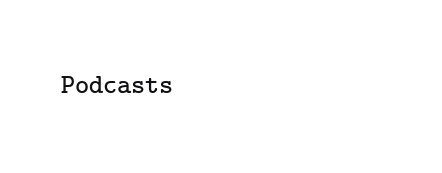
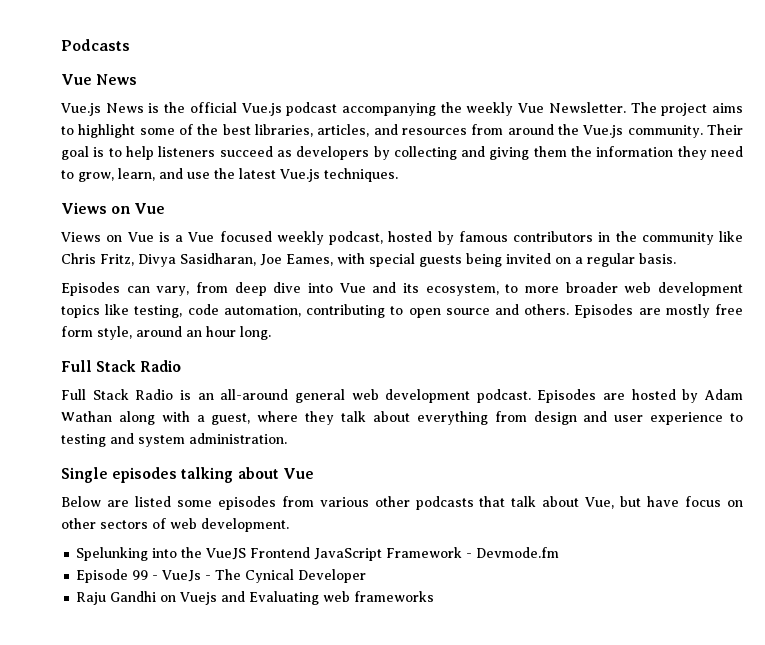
(173, 85) none -> [61,74,138,85] [61,102,743,116] [61,124,744,138] [61,146,743,160] [61,168,398,182] [61,202,166,214] [61,231,743,245] [61,253,676,267] [61,282,743,296] [61,304,743,318] [61,326,271,340] [61,360,182,372] [61,389,743,403] [61,411,744,425] [61,433,287,447] [61,467,314,483] [61,496,743,510] [61,518,289,532] [76,547,560,561] [76,569,367,583] [76,591,435,605] // Vue News // Vue.js News is the official Vue.js podcast accompanying the weekly Vue Newsletter. The project aims to highlight some of the best libraries, articles, and resources from around the Vue.js community. Their goal is to help listeners succeed as developers by collecting and giving them the information they need to grow, learn, and use the latest Vue.js techniques. // Views on Vue // Views on Vue is a Vue focused weekly podcast, hosted by famous contributors in the community like Chris Fritz, Divya Sasidharan, Joe Eames, with special guests being invited on a regular basis. // Episodes can vary, from deep dive into Vue and its ecosystem, to more broader web development topics like testing, code automation, contributing to open source and others. Episodes are mostly free form style, around an hour long. // Full Stack Radio // Full Stack Radio is an all-around general web development podcast. Episodes are hosted by Adam Wathan along with a guest, where they talk about everything from design and user experience to testing and system administration. // Single episodes talking about Vue // Below are listed some episodes from various other podcasts that talk about Vue, but have focus on other sectors of web development. // Spelunking into the VueJS Frontend JavaScript Framework - Devmode.fm // Episode 99 - VueJs - The Cynical Developer // Raju Gandhi on Vuejs and Evaluating web frameworks

